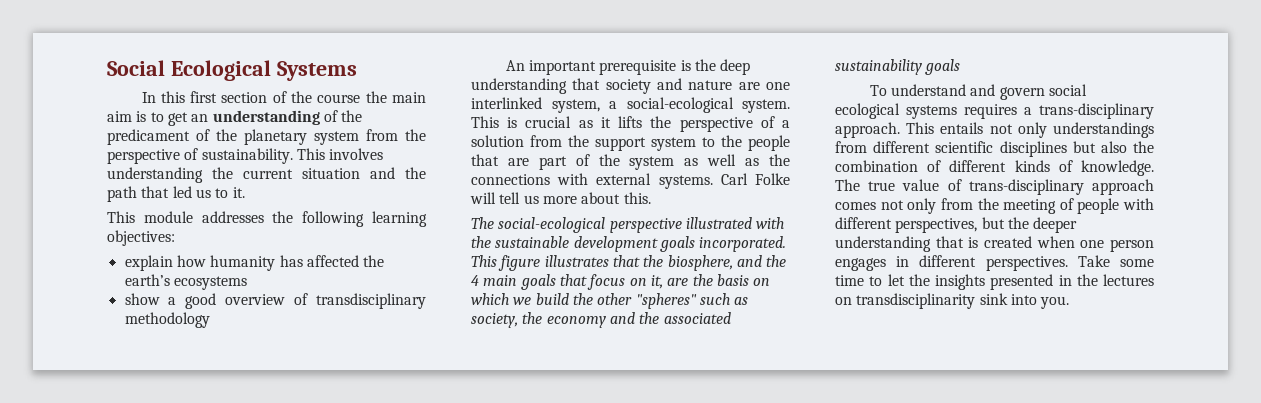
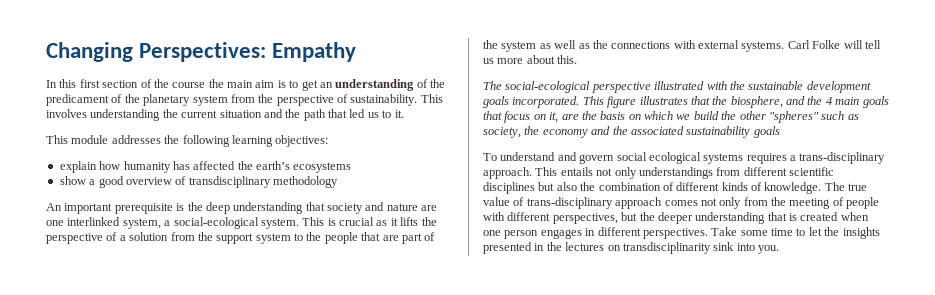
[107,60,357,81] Social Ecological Systems -> [46,42,357,62] Changing Perspectives: Empathy

